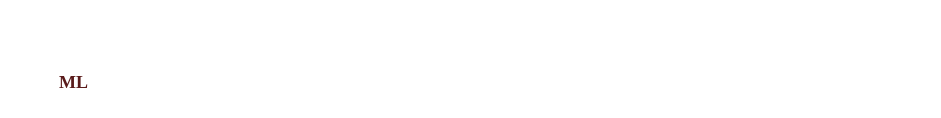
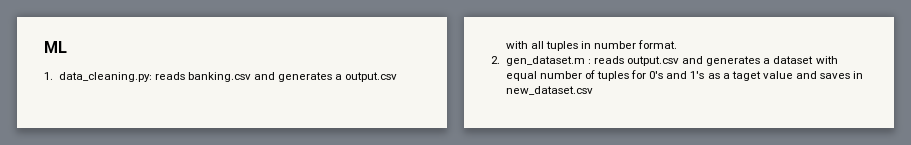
(88, 82) none -> [44,72,398,82] [505,40,678,51] [491,56,838,66] [505,70,864,81] [505,86,593,95] // 1. data_cleaning.py: reads banking.csv and generates a output.csv with all tuples in number format. // 2. gen_dataset.m : reads output.csv and generates a dataset with equal number of tuples for 0's and 1's as a taget value and saves in new_dataset.csv

